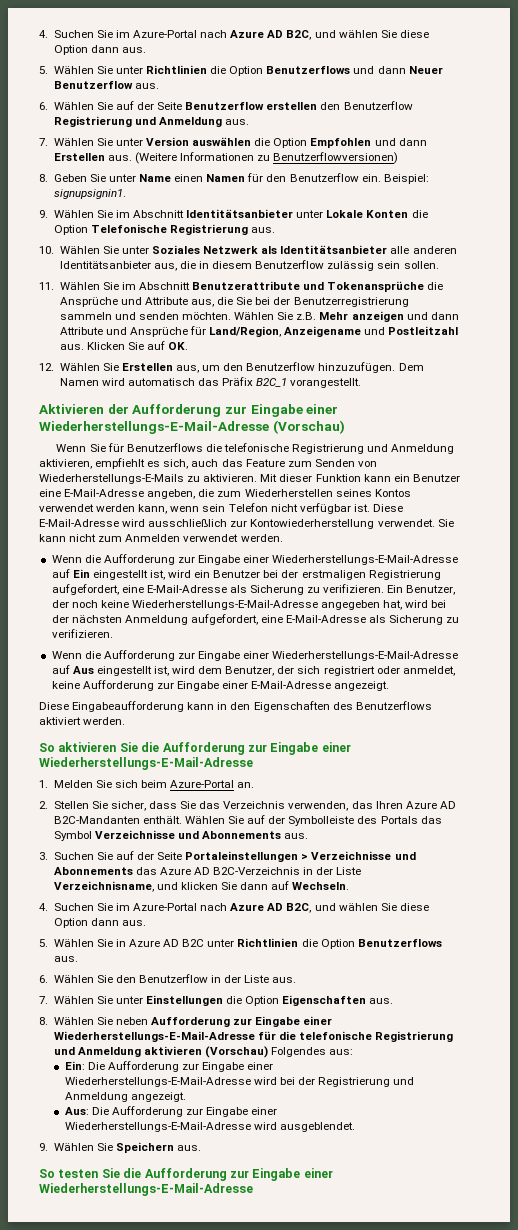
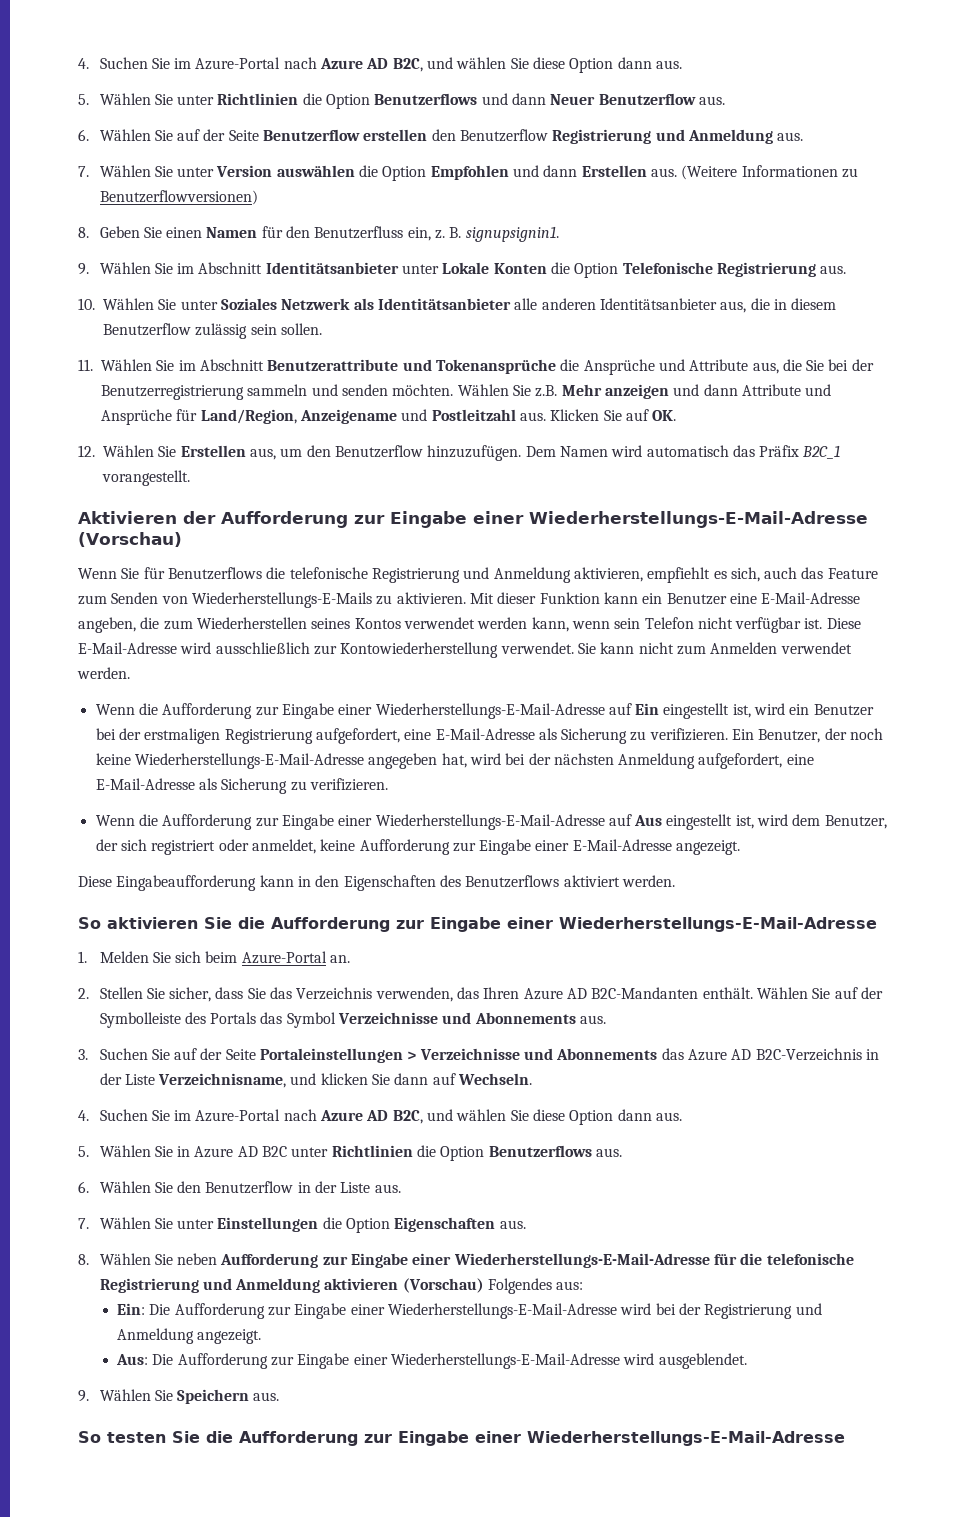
[108,174,172,182] unter Name -> (162, 232) none
[289,173,429,184] Benutzerflow ein. Beispiel: -> [314,226,462,241] Benutzerfluss ein, z. B.

